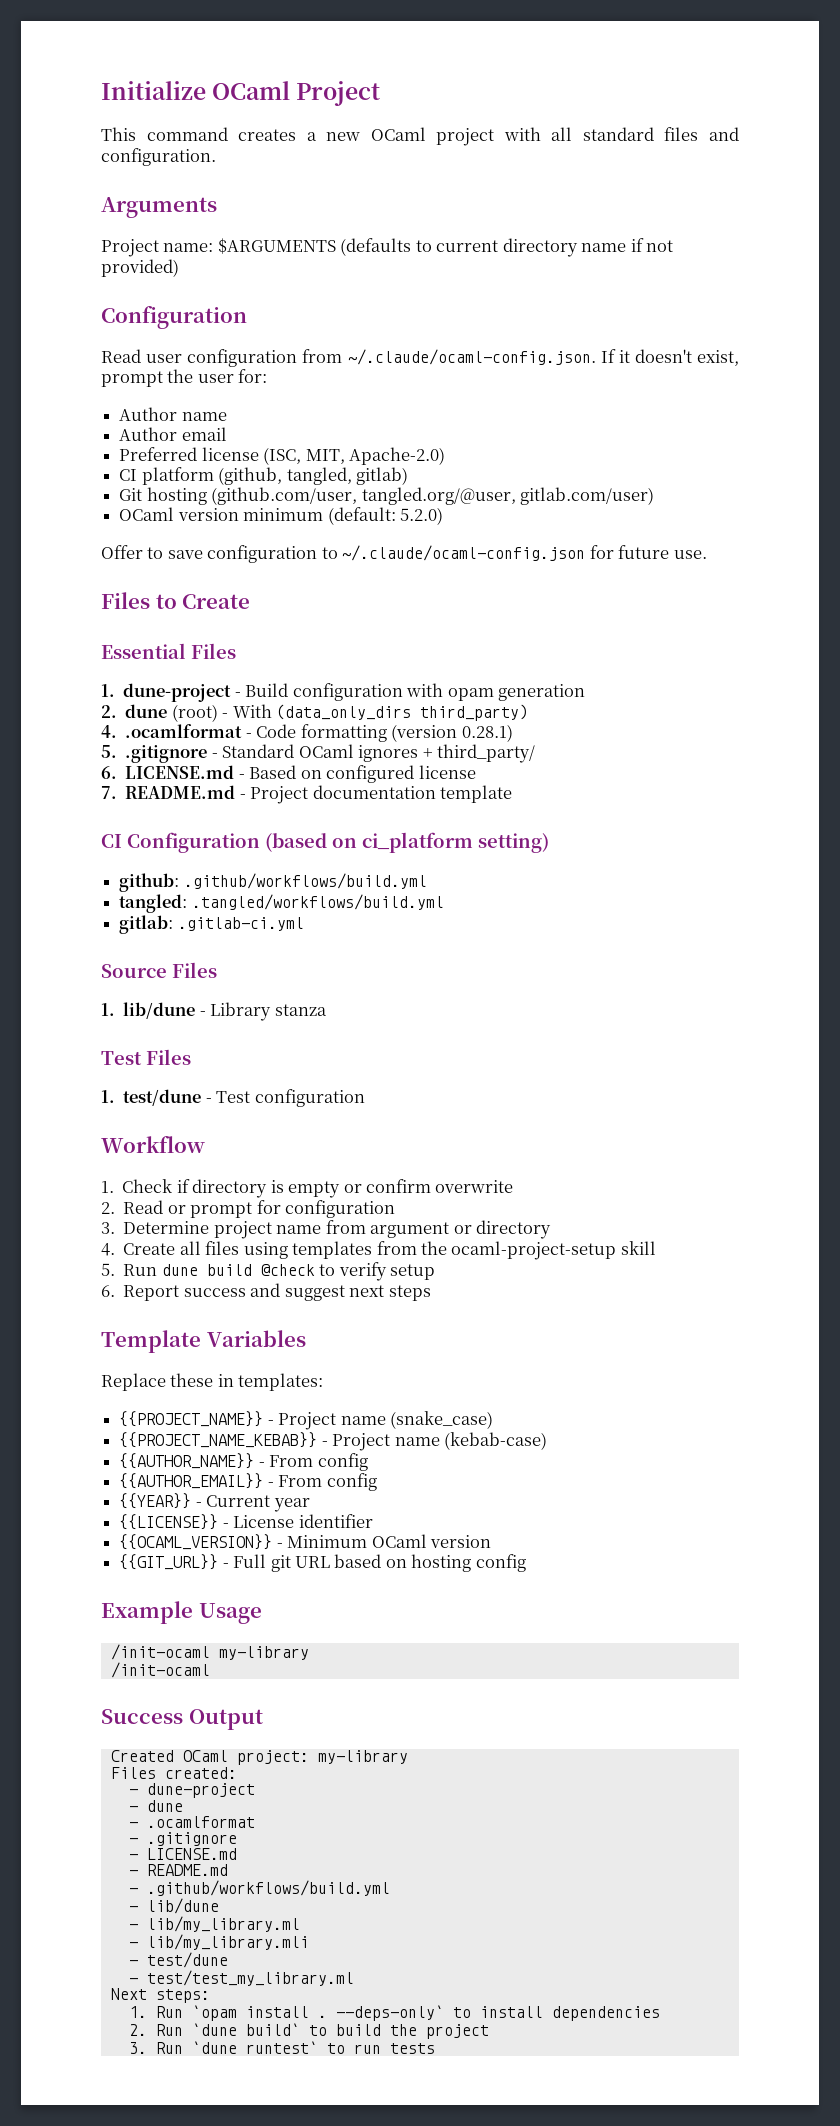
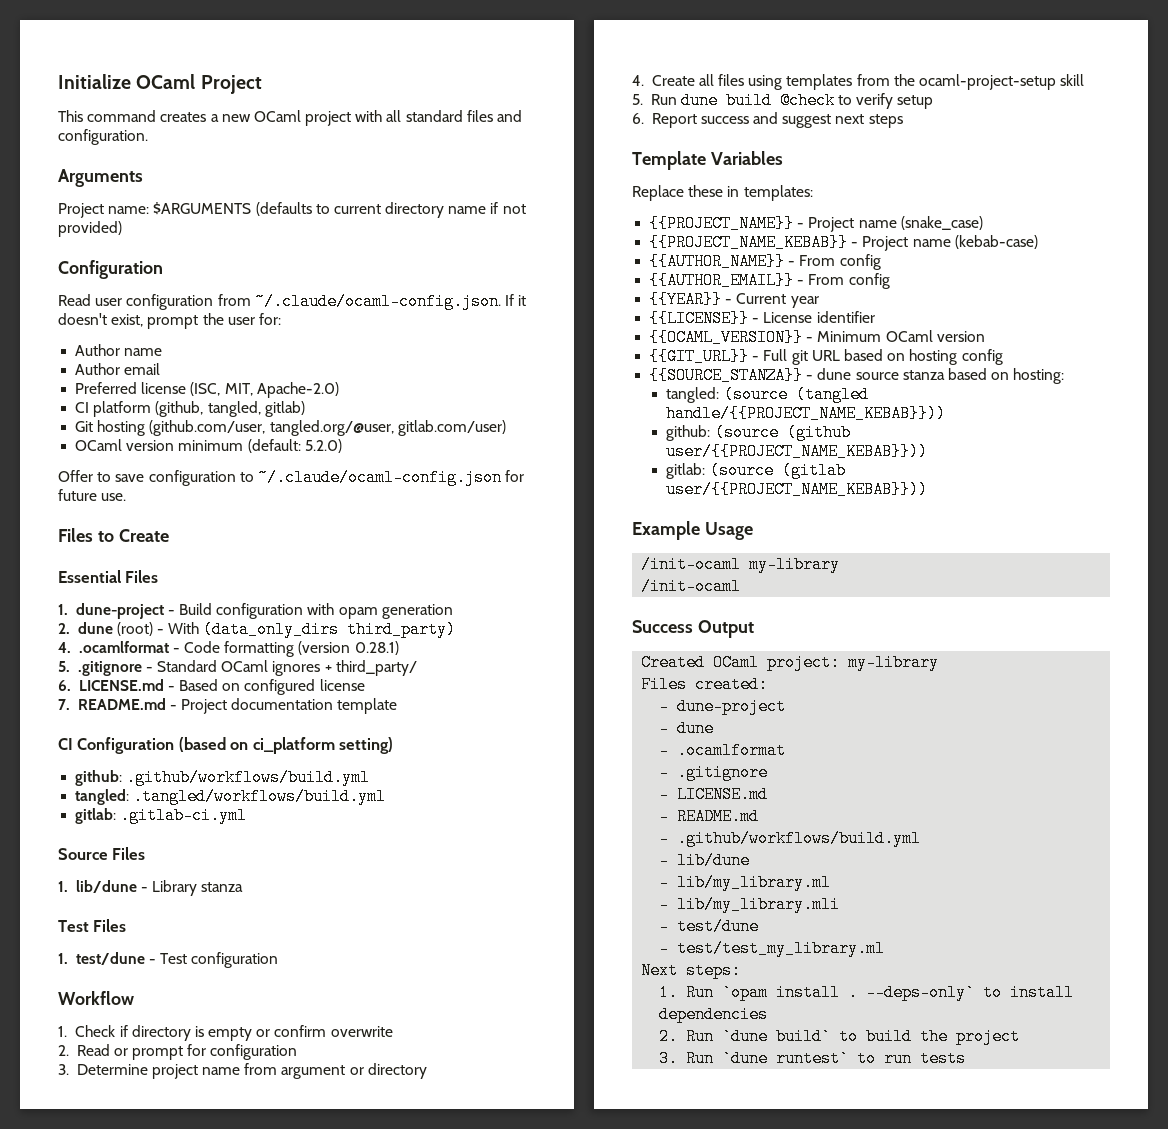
(526, 1563) none -> [649,367,1065,384] [666,386,869,403] [666,405,947,422] [666,424,851,441] [666,443,929,460] [666,462,846,479] [666,481,929,498] // {{SOURCE_STANZA}} - dune source stanza based on hosting: // tangled: (source (tangled handle/{{PROJECT_NAME_KEBAB}})) // github: (source (github user/{{PROJECT_NAME_KEBAB}})) // gitlab: (source (gitlab user/{{PROJECT_NAME_KEBAB}}))

